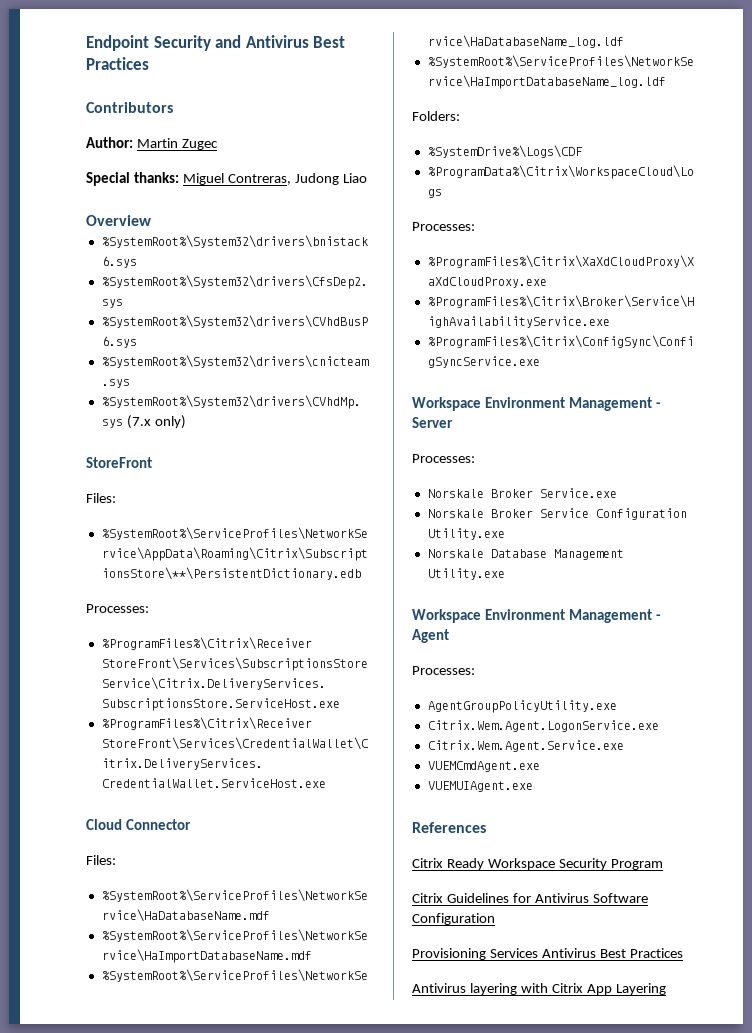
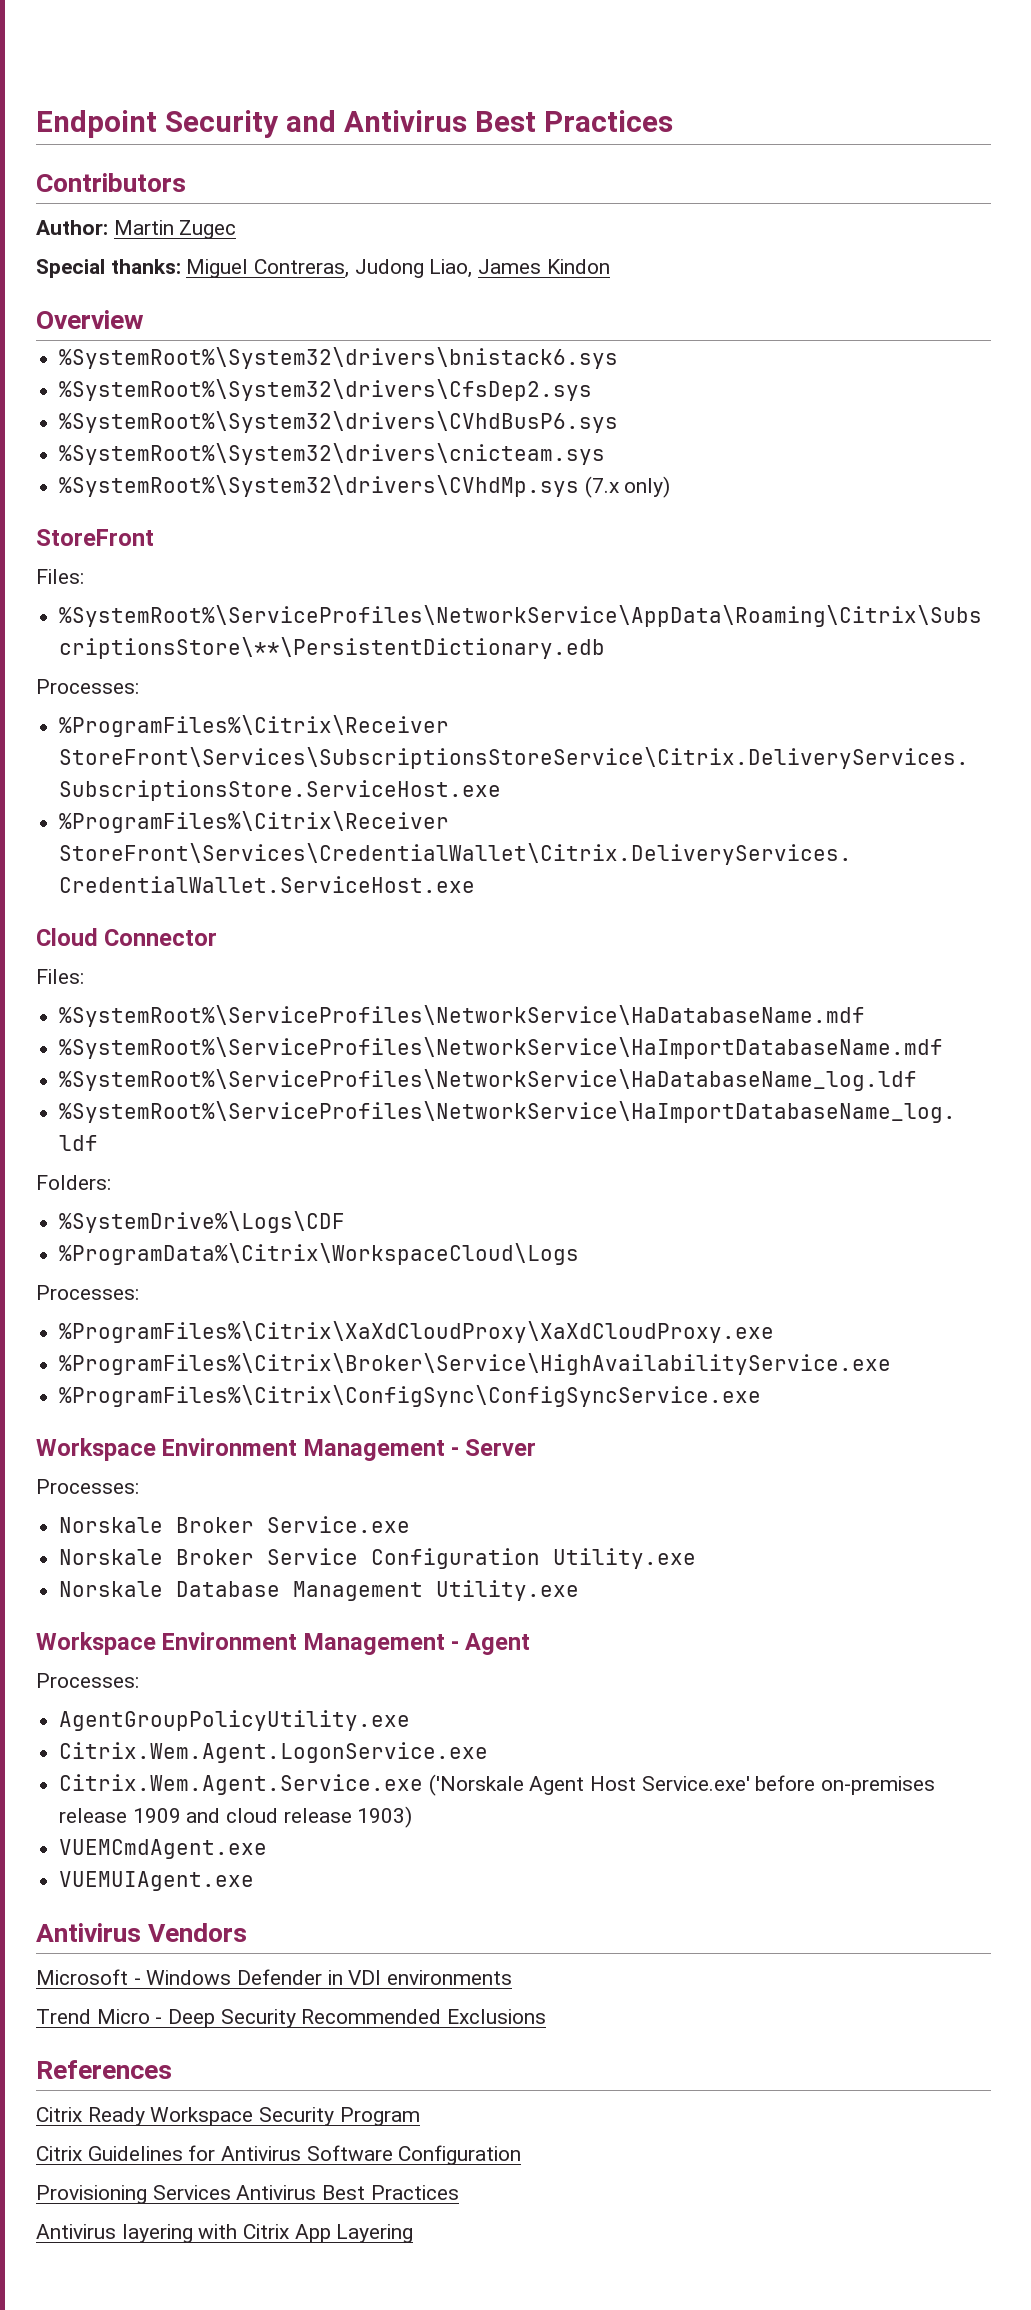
[342,173,367,183] Liao -> [429,259,610,278] Liao, James Kindon
[427,761,540,772] [427,781,533,792] // VUEMCmdAgent.exe // VUEMUIAgent.exe -> [428,1774,936,1796] [59,1806,413,1828] [59,1839,268,1859] [59,1871,255,1891] [36,1923,248,1942] [36,1969,513,1985] [36,2009,547,2028] ('Norskale Agent Host Service.exe' before on-premises release 1909 and cloud release 1903) // VUEMCmdAgent.exe // VUEMUIAgent.exe // Antivirus Vendors // Microsoft - Windows Defender in VDI environments // Trend Micro - Deep Security Recommended Exclusions

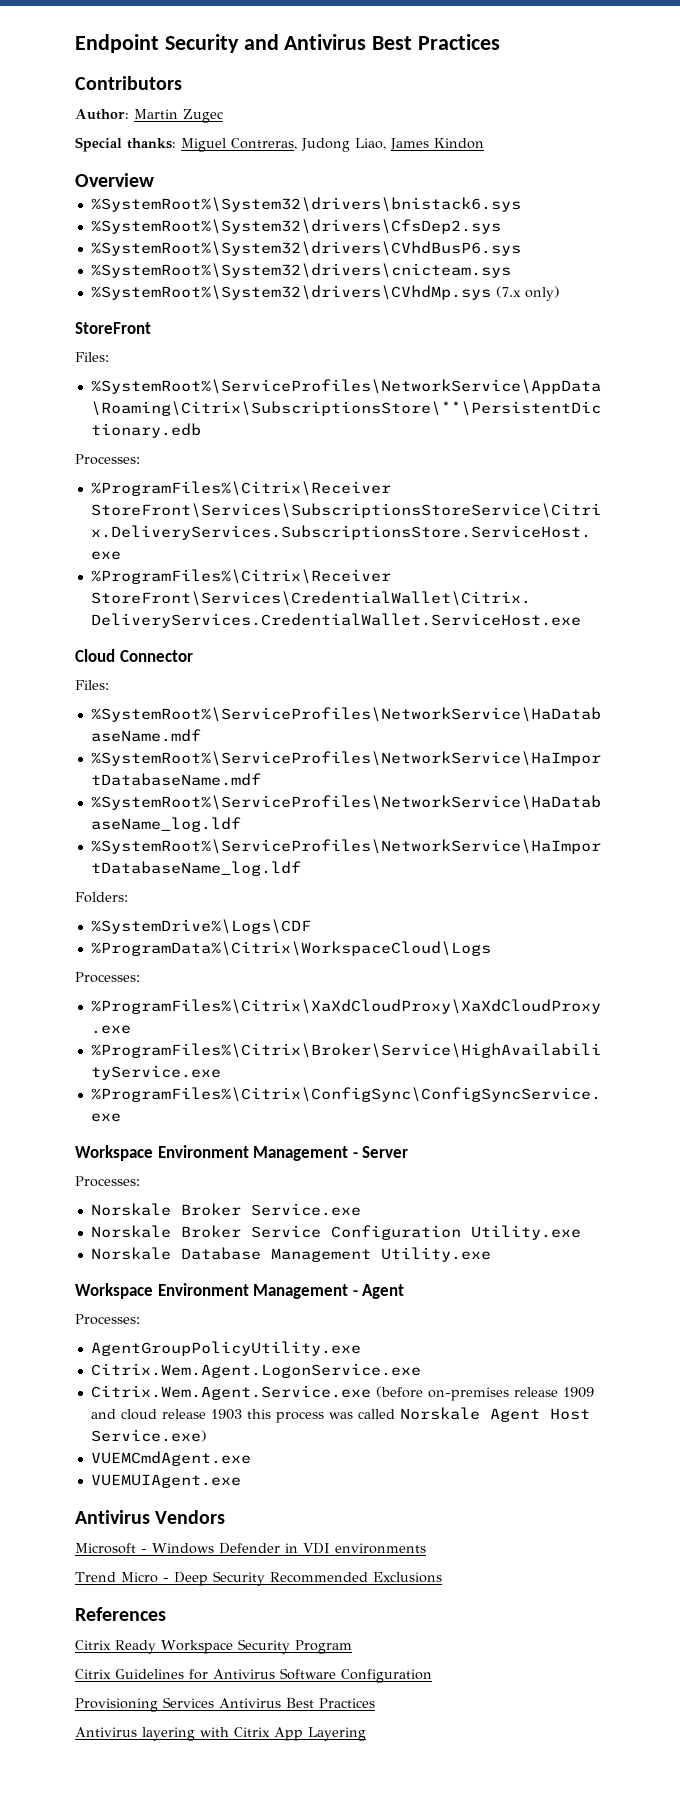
[428,1774,816,1796] ('Norskale Agent Host Service.exe' before -> [375,1386,423,1398] (before
[357,1806,413,1828] 1903) -> [210,1407,590,1423] [90,1429,207,1442] 1903 this process was called Norskale Agent Host Service.exe)

